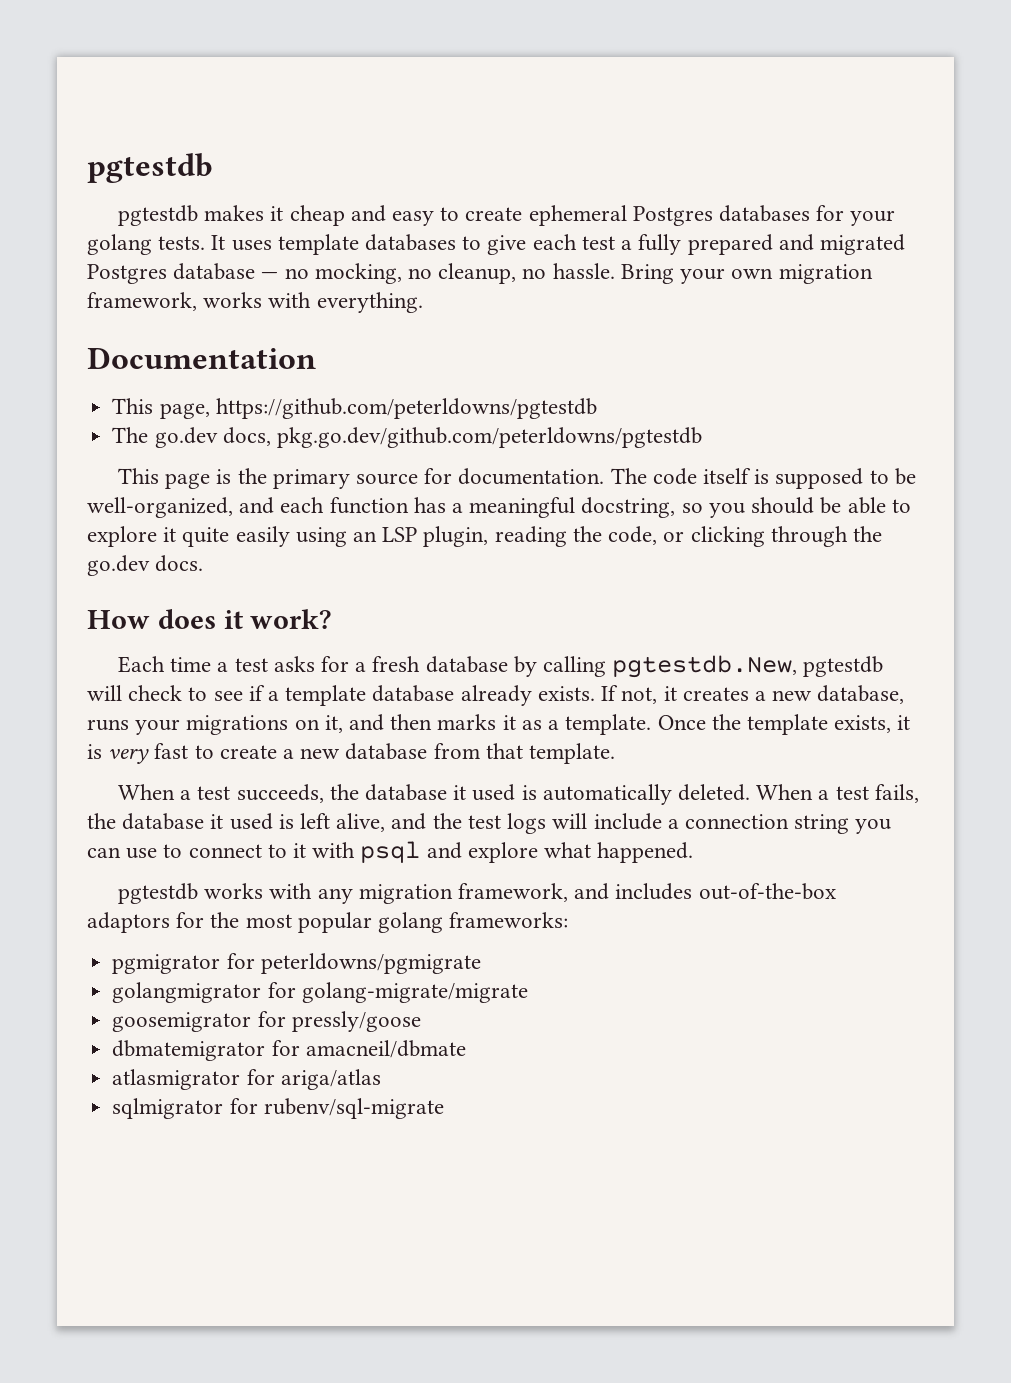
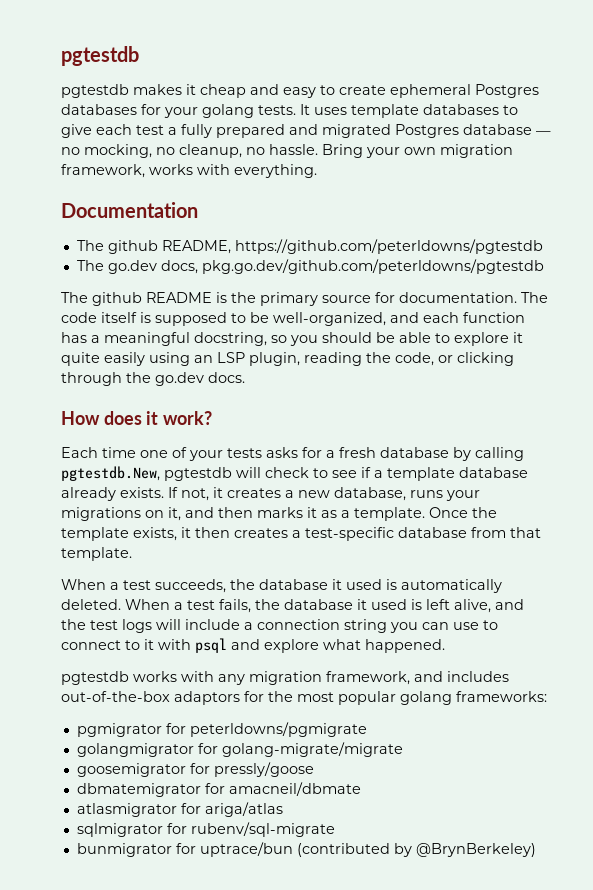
[112,398,210,419] This page, -> [76,240,231,254] The github README,
[117,468,211,489] This page -> [61,292,212,306] The github README
[217,658,268,672] a test -> [140,447,262,461] one of your tests
[87,743,341,764] is very fast to create a new -> [195,527,394,541] then creates a test-specific
(444, 1108) none -> [76,842,536,857] // bunmigrator for uptrace/bun (contributed by @BrynBerkeley)

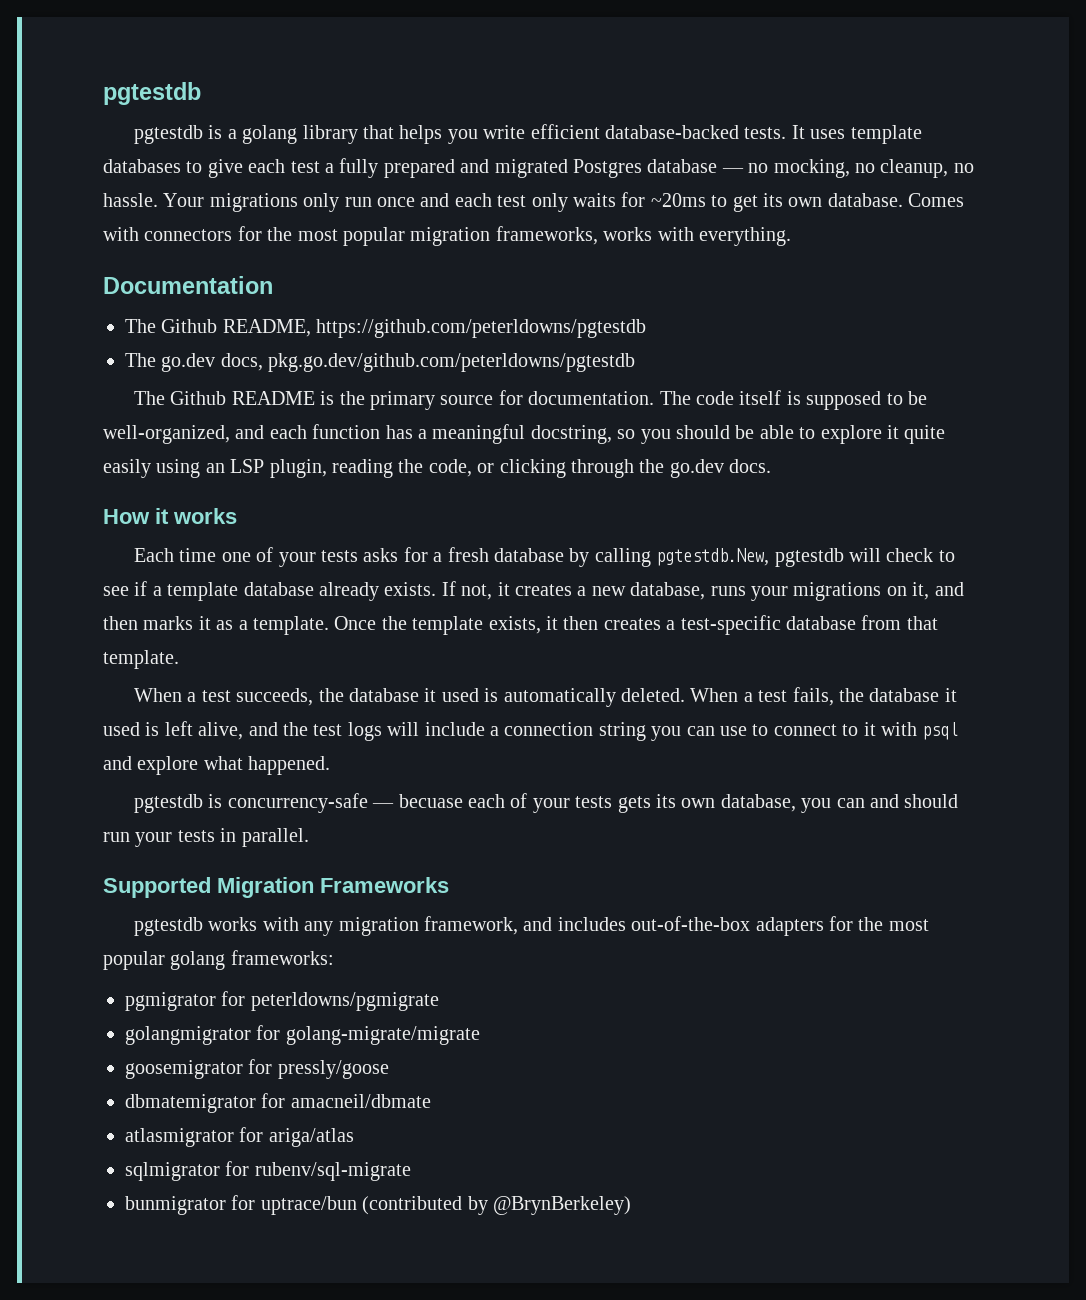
[133,84,539,98] [61,104,254,118] makes it cheap and easy to create ephemeral Postgres databases for your golang -> [208,124,739,144] is a golang library that helps you write efficient database-backed
[322,144,513,158] [61,164,145,178] Bring your own migration framework, -> [163,192,965,212] [103,226,598,246] Your migrations only run once and each test only waits for ~20ms to get its own database. Comes with connectors for the most popular migration frameworks,
[107,240,158,254] github -> [161,319,218,333] Github
[92,292,142,306] github -> [170,391,227,405] Github
[103,411,213,425] does it work? -> [155,508,237,524] it works
(445, 646) none -> [133,793,959,813] [103,828,309,847] [103,877,449,898] // pgtestdb is concurrency-safe — becuase each of your tests gets its own database, you can and should run your tests in parallel. // Supported Migration Frameworks
[174,691,240,705] adaptors -> [755,917,824,936] adapters

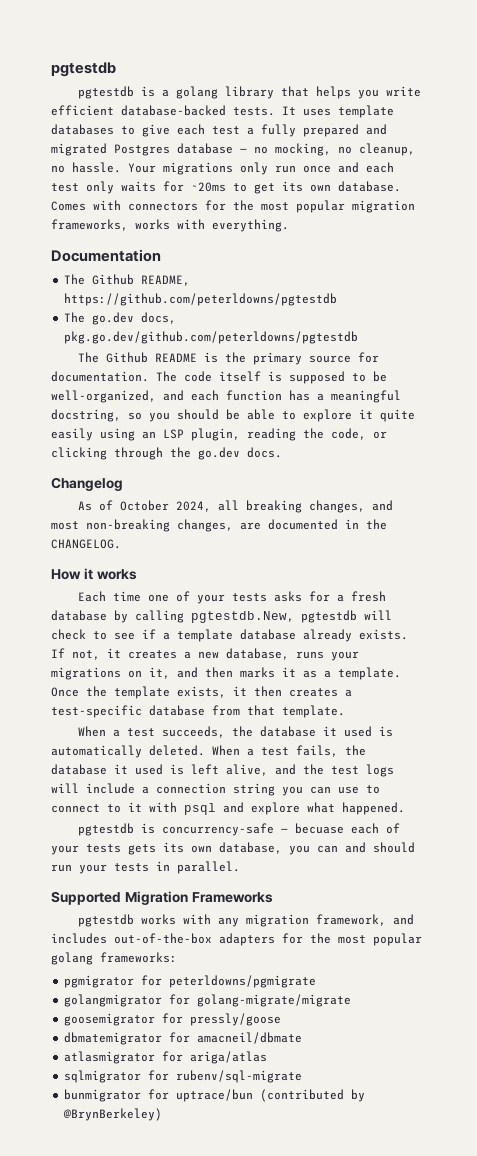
(772, 466) none -> [51,477,123,491] [77,500,393,513] [51,519,387,532] [51,539,121,549] // Changelog // As of October 2024, all breaking changes, and most non-breaking changes, are documented in the CHANGELOG.

